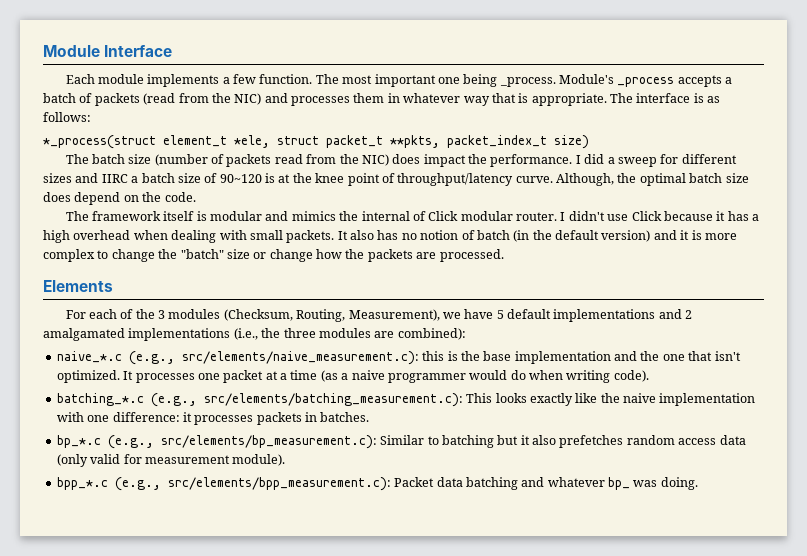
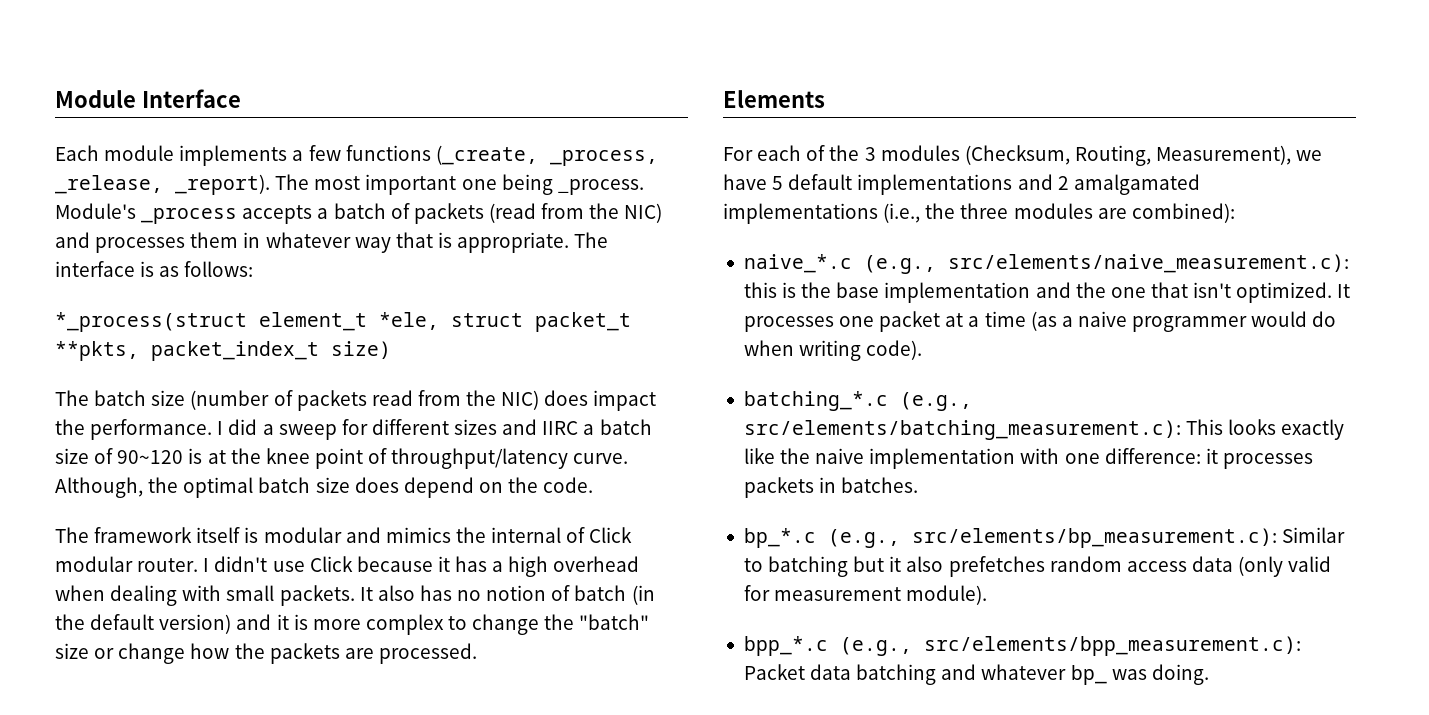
[259,74,313,84] function. -> [345,145,658,166] [55,174,270,195] functions (_create, _process, _release, _report).

